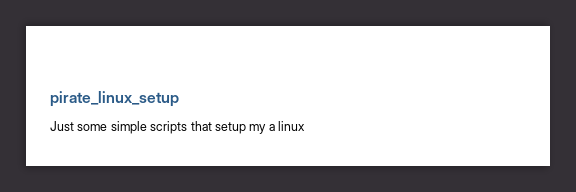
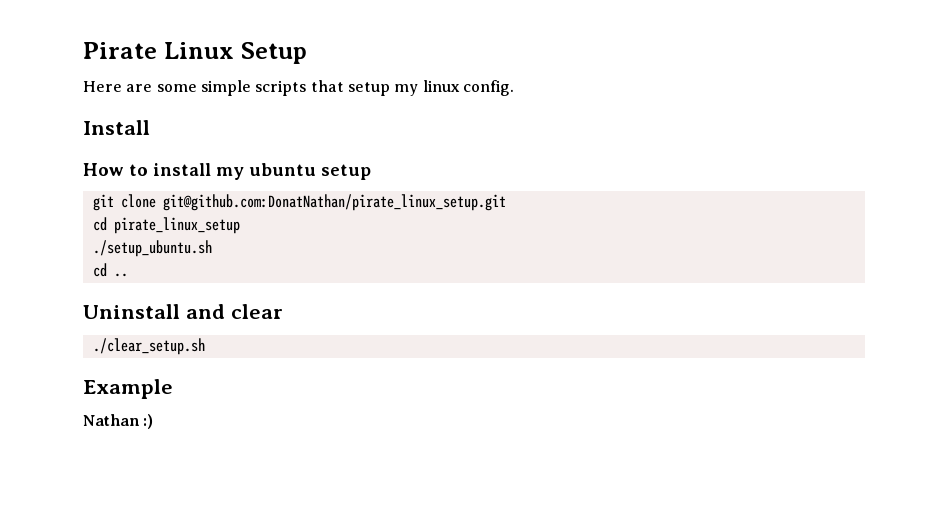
[50,91,179,107] [50,121,74,131] pirate_linux_setup // Just -> [83,42,307,64] [83,81,153,92] Pirate Linux Setup // Here are
[268,121,305,131] a linux -> [422,80,514,96] [83,120,150,135] [83,163,371,180] [92,194,506,211] [92,217,240,234] [92,240,212,257] [92,263,128,277] [83,304,283,319] [92,338,205,355] [83,379,173,399] [83,414,154,429] linux config. // Install // How to install my ubuntu setup // git clone git@github.com:DonatNathan/pirate_linux_setup.git // cd pirate_linux_setup // ./setup_ubuntu.sh // cd .. // Uninstall and clear // ./clear_setup.sh // Example // Nathan :)

